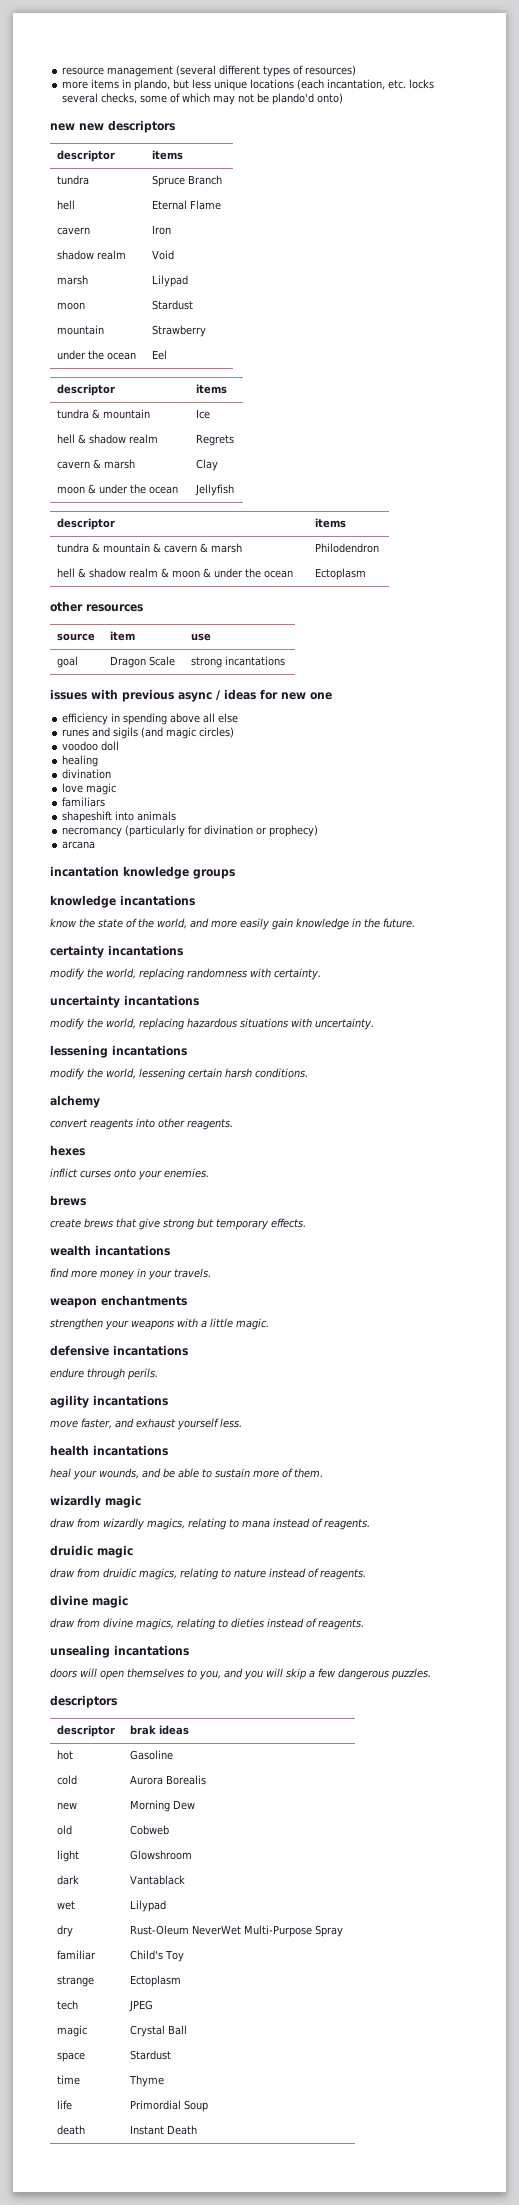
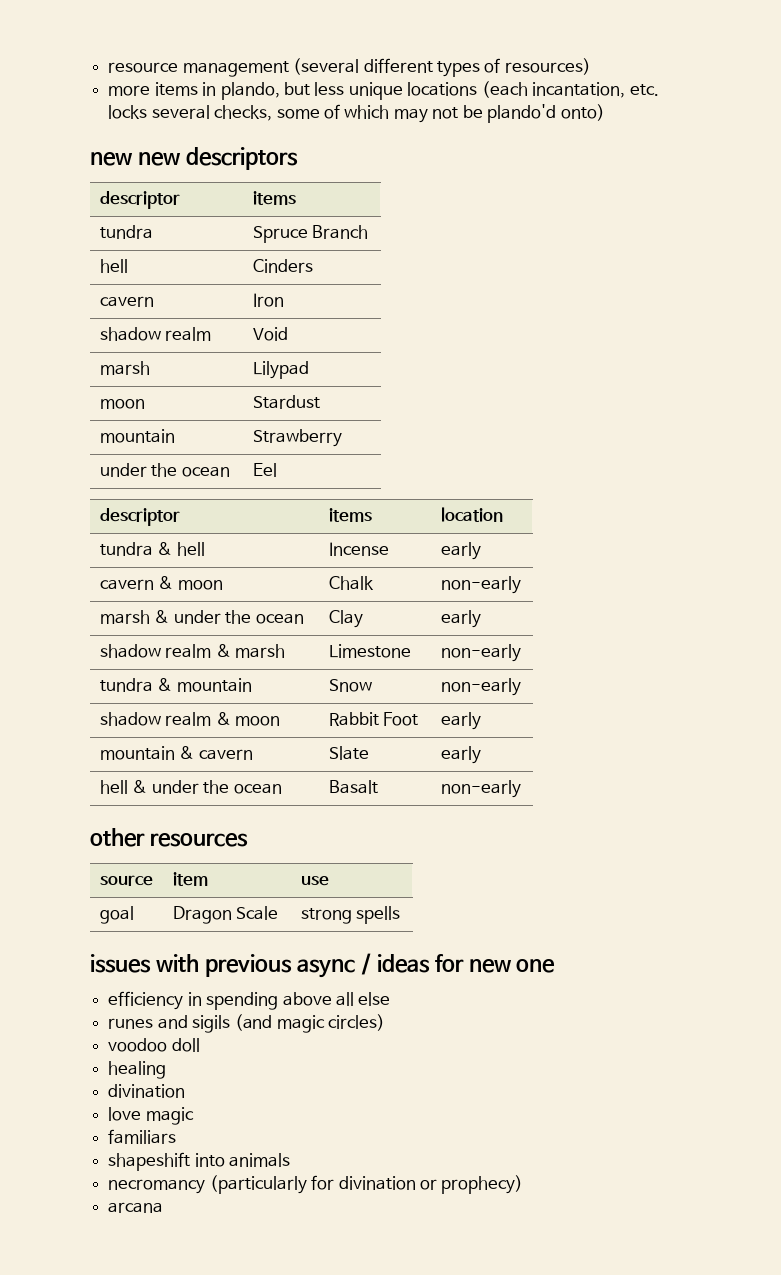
[152,200,222,210] Eternal Flame -> [252,259,313,273] Cinders
[57,409,151,419] [196,409,211,419] [57,434,159,444] [196,434,235,446] [57,459,136,469] [196,459,219,471] [57,484,179,494] [195,484,235,496] [57,518,116,530] [315,518,347,528] [57,543,243,553] [315,543,380,553] [57,568,294,578] [315,568,367,580] // tundra & mountain | Ice // hell & shadow realm | Regrets // cavern & marsh | Clay // moon & under the ocean | Jellyfish // descriptor | items // tundra & mountain & cavern & marsh | Philodendron // hell & shadow realm & moon & under the ocean | Ectoplasm -> [440,507,503,522] [99,542,205,556] [328,542,389,556] [440,542,481,560] [99,576,223,590] [328,576,374,590] [440,576,521,594] [99,610,304,624] [328,610,363,628] [440,610,481,628] [99,644,286,658] [328,644,411,658] [440,644,521,662] [99,678,252,692] [328,679,372,692] [440,678,521,696] [99,712,281,726] [328,712,419,726] [440,712,481,730] [99,746,253,760] [328,746,369,760] [440,746,481,764] [99,780,282,794] [328,780,378,794] [440,780,521,798] | location // tundra & hell | Incense | early // cavern & moon | Chalk | non-early // marsh & under the ocean | Clay | early // shadow realm & marsh | Limestone | non-early // tundra & mountain | Snow | non-early // shadow realm & moon | Rabbit Foot | early // mountain & cavern | Slate | early // hell & under the ocean | Basalt | non-early
[225,656,286,666] incantations -> [356,906,401,924] spells
[50,866,235,879] [50,895,195,908] [50,918,415,930] [50,945,183,958] [50,968,321,980] [50,995,199,1008] [50,1018,374,1030] [50,1045,187,1058] [50,1068,308,1080] [50,1095,100,1108] [50,1118,233,1130] [50,1145,85,1156] [50,1168,209,1180] [50,1195,86,1206] [50,1218,306,1230] [50,1245,170,1256] [50,1268,211,1280] [50,1295,187,1308] [50,1318,269,1330] [50,1345,188,1356] [50,1368,158,1380] [50,1395,168,1408] [50,1418,242,1430] [50,1445,168,1456] [50,1468,323,1480] [50,1495,141,1508] [50,1518,370,1530] [50,1545,133,1558] [50,1568,366,1580] [50,1595,128,1608] [50,1618,364,1630] [50,1645,189,1658] [50,1668,431,1680] [50,1695,117,1708] [57,1725,116,1737] [130,1725,190,1735] [57,1750,74,1760] [130,1750,174,1760] [57,1775,78,1785] [130,1775,207,1785] [57,1802,78,1810] [130,1800,196,1812] [57,1825,73,1835] [130,1825,170,1835] [57,1850,80,1862] [130,1850,193,1860] [57,1875,80,1885] [130,1875,186,1885] [57,1901,76,1910] [130,1900,167,1912] [57,1925,74,1937] [130,1925,344,1937] [57,1950,97,1960] [130,1950,185,1962] [57,1976,95,1987] [130,1975,182,1987] [57,2000,79,2010] [129,2000,154,2012] [57,2025,88,2037] [130,2025,188,2037] [57,2052,86,2062] [130,2050,172,2060] [57,2075,81,2085] [129,2075,165,2087] [57,2100,73,2110] [130,2100,209,2112] [57,2125,86,2135] [130,2125,198,2135] // incantation knowledge groups // knowledge incantations // know the state of the world, and more easily gain knowledge in the future. // certainty incantations // modify the world, replacing randomness with certainty. // uncertainty incantations // modify the world, replacing hazardous situations with uncertainty. // lessening incantations // modify the world, lessening certain harsh conditions. // alchemy // convert reagents into other reagents. // hexes // inflict curses onto your enemies. // brews // create brews that give strong but temporary effects. // wealth incantations // find more money in your travels. // weapon enchantments // strengthen your weapons with a little magic. // defensive incantations // endure through perils. // agility incantations // move faster, and exhaust yourself less. // health incantations // heal your wounds, and be able to sustain more of them. // wizardly magic // draw from wizardly magics, relating to mana instead of reagents. // druidic magic // draw from druidic magics, relating to nature instead of reagents. // divine magic // draw from divine magics, relating to dieties instead of reagents. // unsealing incantations // doors will open themselves to you, and you will skip a few dangerous puzzles. // descriptors // descriptor | brak ideas // hot | Gasoline // cold | Aurora Borealis // new | Morning Dew // old | Cobweb // light | Glowshroom // dark | Vantablack // wet | Lilypad // dry | Rust-Oleum NeverWet Multi-Purpose Spray // familiar | Child's Toy // strange | Ectoplasm // tech | JPEG // magic | Crystal Ball // space | Stardust // time | Thyme // life | Primordial Soup // death | Instant Death -> (164, 1207) none

